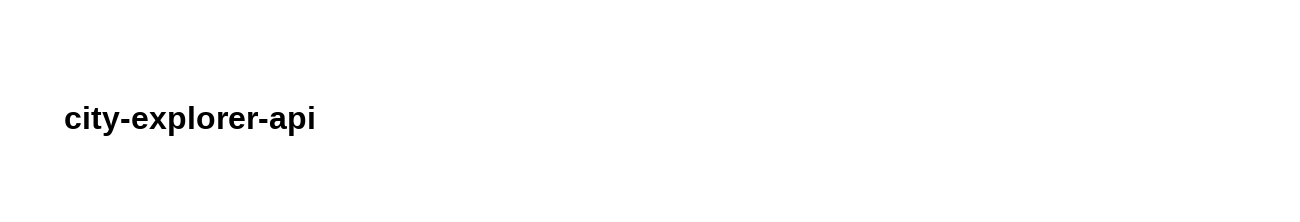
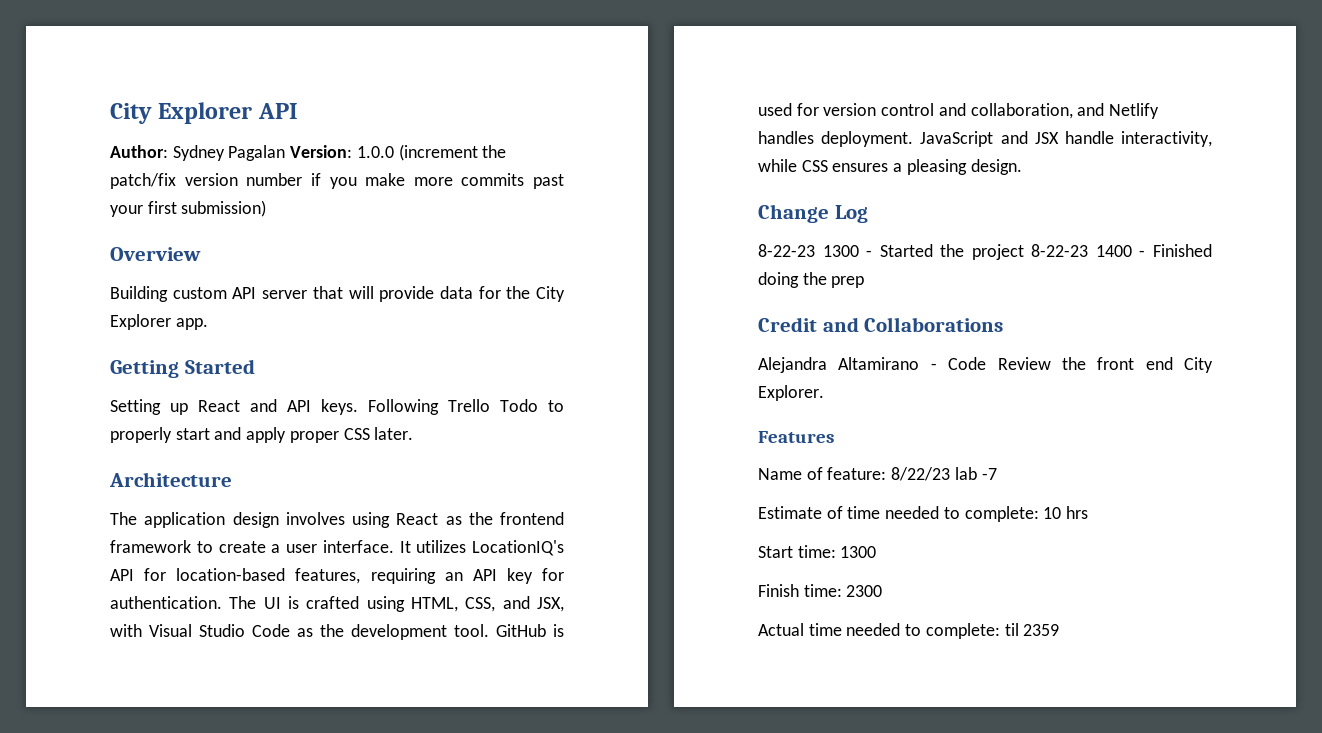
[64,106,316,136] city-explorer-api -> [110,102,298,124] [110,144,507,161] [110,173,564,189] [110,200,267,217] [110,247,201,261] [110,286,565,302] [110,314,208,330] [110,359,255,378] [110,399,564,415] [110,427,414,443] [109,472,232,487] [110,512,564,528] [110,540,564,556] [110,568,564,584] [110,596,564,612] [110,624,564,640] [758,103,1160,119] [758,131,1212,147] [758,159,1022,175] [758,204,868,223] [758,244,1212,260] [758,272,865,288] [758,317,1004,332] [758,357,1213,373] [758,385,824,401] [758,431,834,443] [758,467,997,481] [758,506,1089,522] [758,545,877,558] [758,584,883,597] [758,623,1060,639] City Explorer API // Author: Sydney Pagalan Version: 1.0.0 (increment the patch/fix version number if you make more commits past your first submission) // Overview // Building custom API server that will provide data for the City Explorer app. // Getting Started // Setting up React and API keys. Following Trello Todo to properly start and apply proper CSS later. // Architecture // The application design involves using React as the frontend framework to create a user interface. It utilizes LocationIQ's API for location-based features, requiring an API key for authentication. The UI is crafted using HTML, CSS, and JSX, with Visual Studio Code as the development tool. GitHub is used for version control and collaboration, and Netlify handles deployment. JavaScript and JSX handle interactivity, while CSS ensures a pleasing design. // Change Log // 8-22-23 1300 - Started the project 8-22-23 1400 - Finished doing the prep // Credit and Collaborations // Alejandra Altamirano - Code Review the front end City Explorer. // Features // Name of feature: 8/22/23 lab -7 // Estimate of time needed to complete: 10 hrs // Start time: 1300 // Finish time: 2300 // Actual time needed to complete: til 2359

